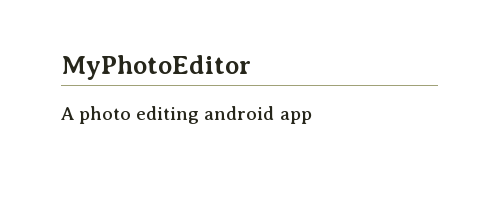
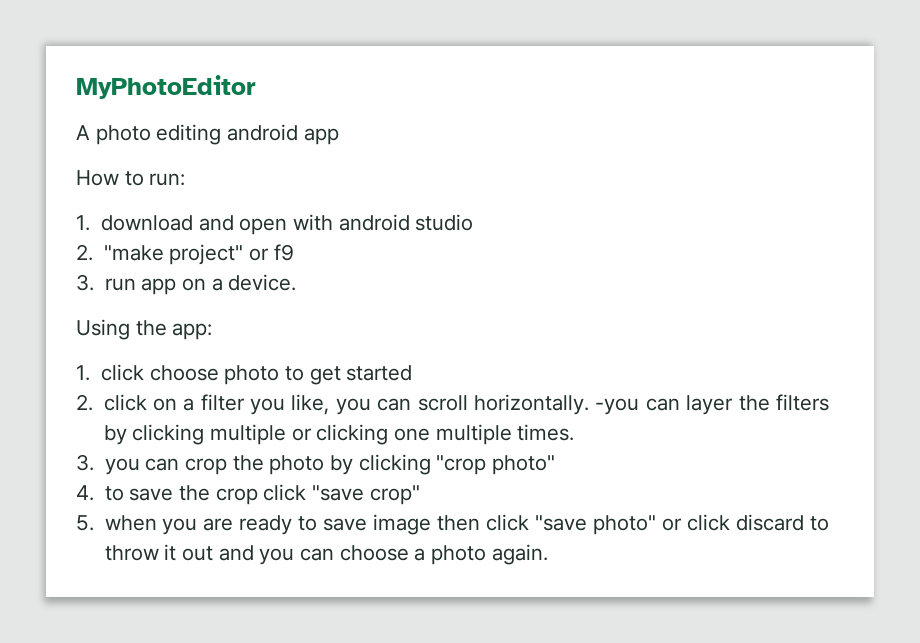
(312, 117) none -> [76,170,186,186] [76,214,474,235] [76,244,294,265] [76,274,297,295] [76,319,213,340] [76,364,413,385] [76,394,829,415] [103,424,575,445] [76,454,555,475] [76,484,420,505] [76,514,829,535] [104,544,548,565] // How to run: // 1. download and open with android studio // 2. "make project" or f9 // 3. run app on a device. // Using the app: // 1. click choose photo to get started // 2. click on a filter you like, you can scroll horizontally. -you can layer the filters by clicking multiple or clicking one multiple times. // 3. you can crop the photo by clicking "crop photo" // 4. to save the crop click "save crop" // 5. when you are ready to save image then click "save photo" or click discard to throw it out and you can choose a photo again.

